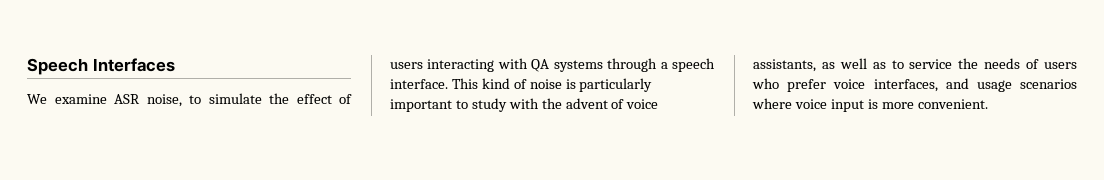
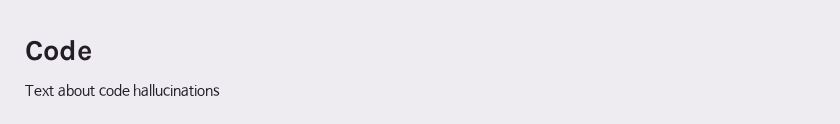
[27,58,175,75] [27,93,352,107] [390,58,716,72] [390,78,653,92] [390,98,659,112] [753,58,1077,72] [752,78,1077,92] [752,98,988,112] Speech Interfaces // We examine ASR noise, to simulate the effect of users interacting with QA systems through a speech interface. This kind of noise is particularly important to study with the advent of voice assistants, as well as to service the needs of users who prefer voice interfaces, and usage scenarios where voice input is more convenient. -> [25,40,92,61] [25,84,221,97] Code // Text about code hallucinations

